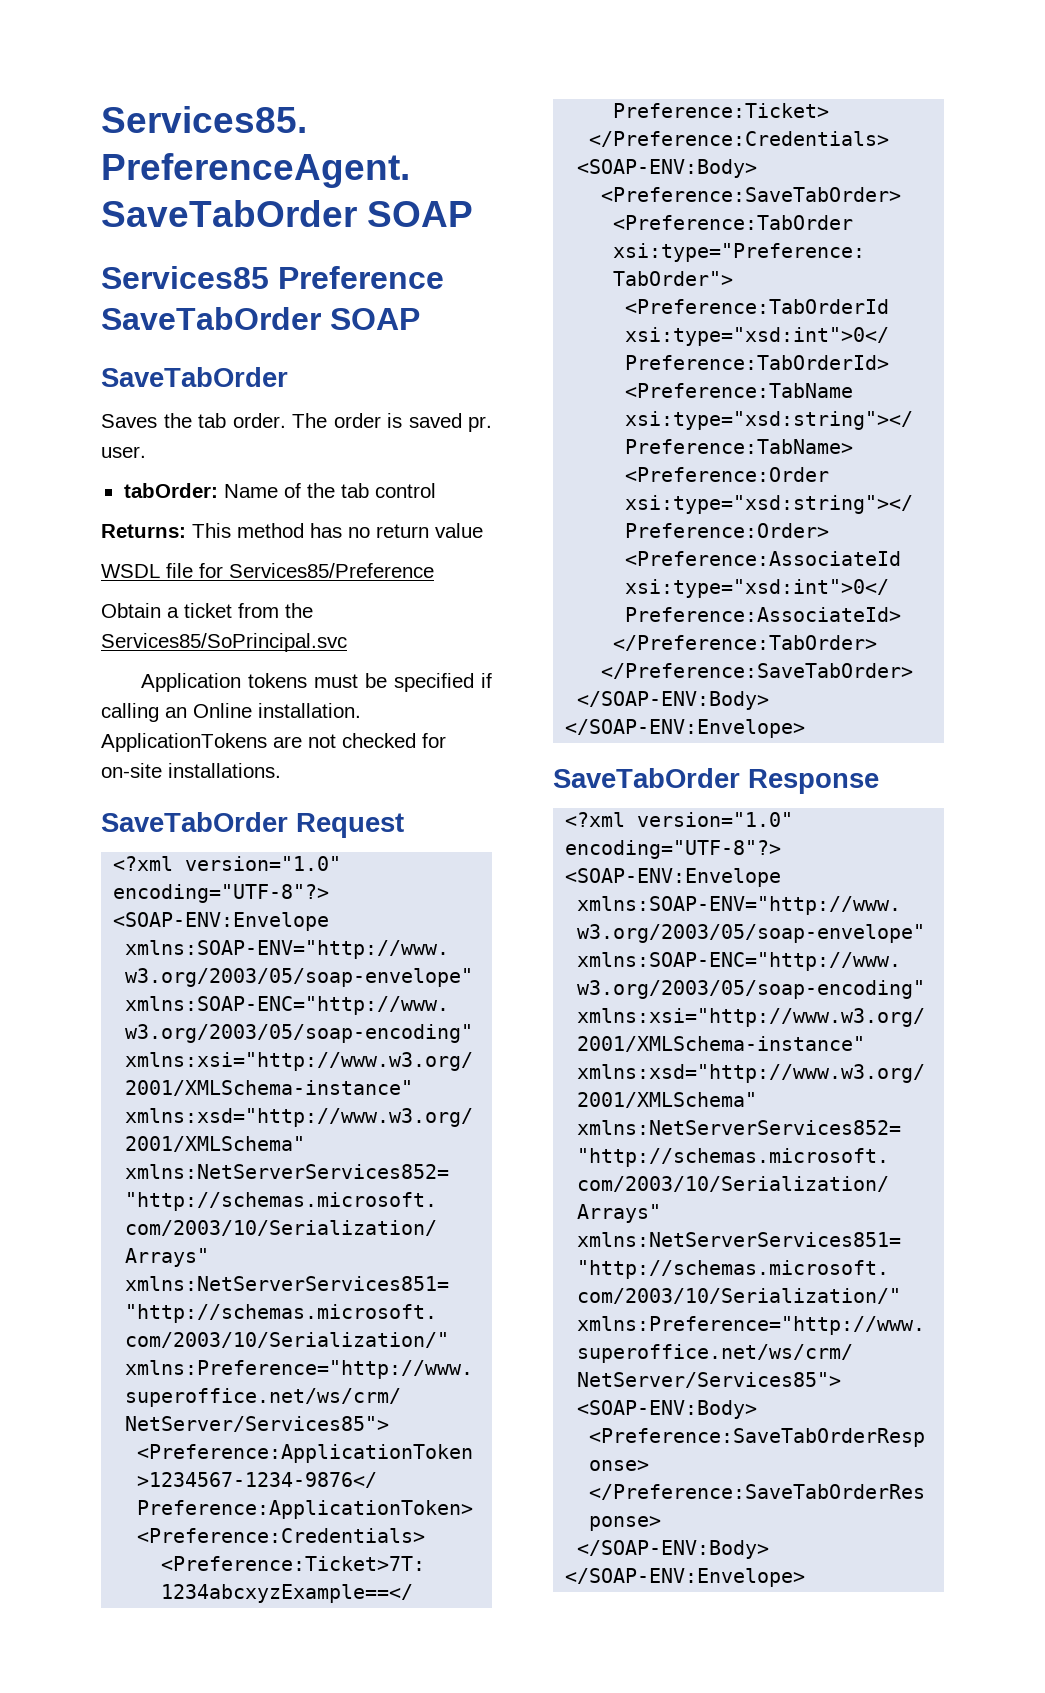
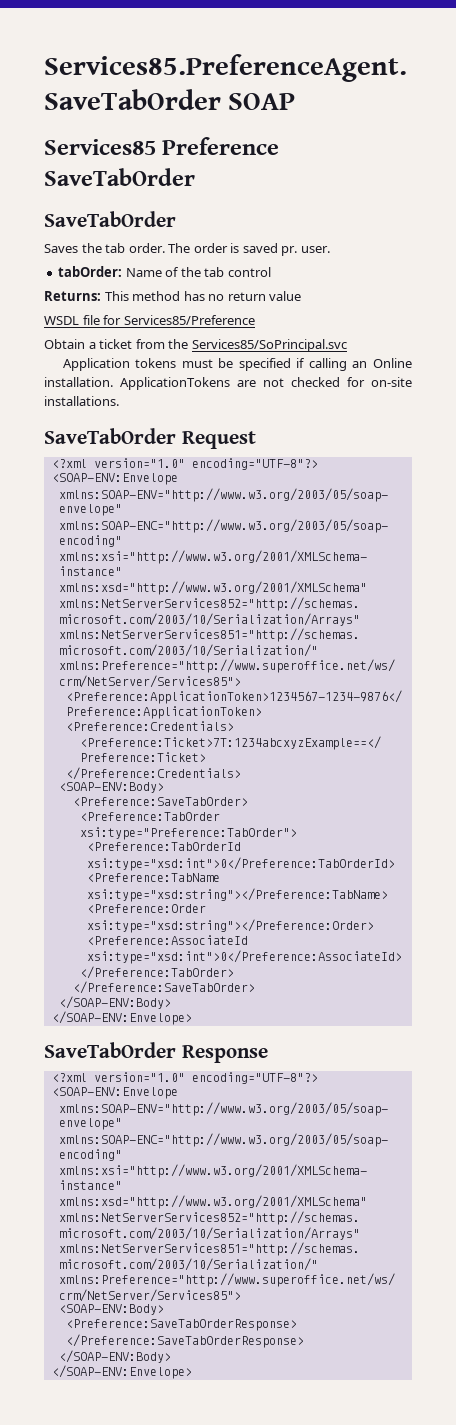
[330,308,420,330] SOAP -> (195, 177) none

